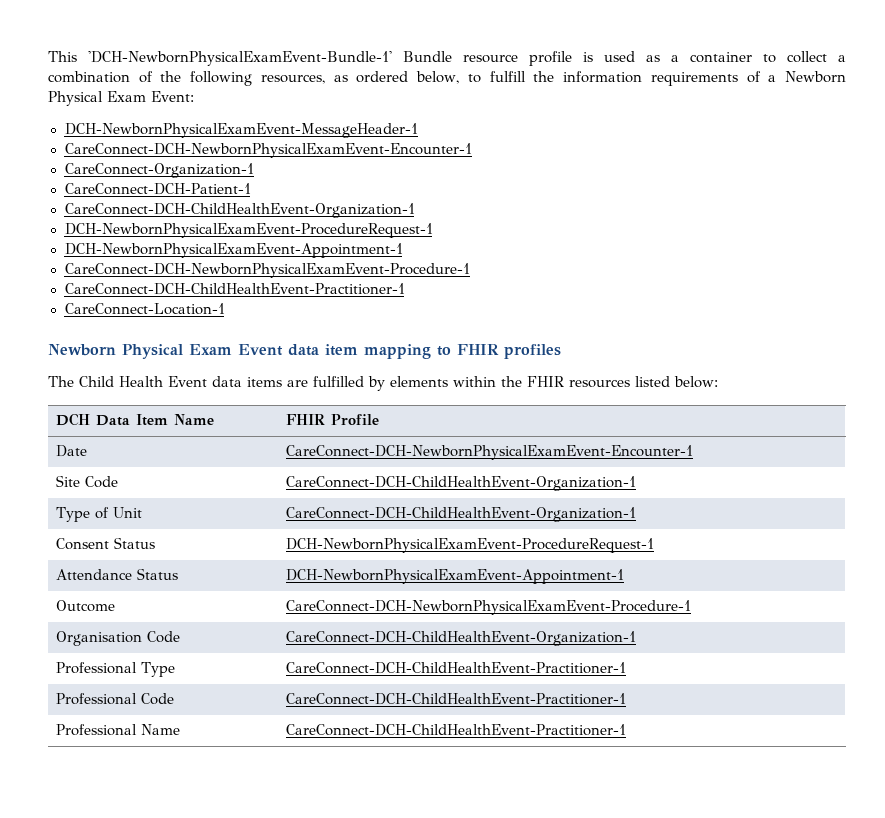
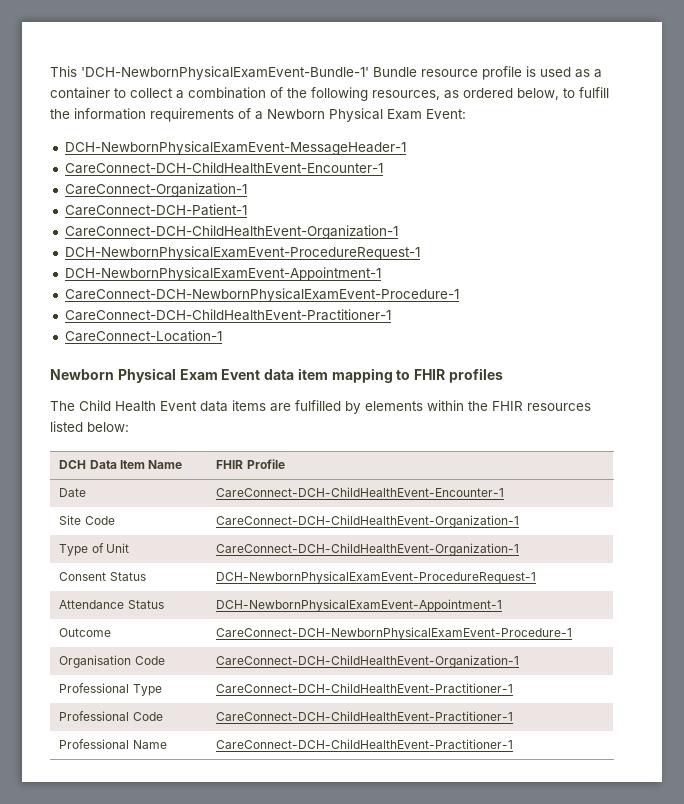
[64,143,472,158] CareConnect-DCH-NewbornPhysicalExamEvent-Encounter-1 -> [64,162,383,174] CareConnect-DCH-ChildHealthEvent-Encounter-1
[285,445,693,460] CareConnect-DCH-NewbornPhysicalExamEvent-Encounter-1 -> [216,487,505,497] CareConnect-DCH-ChildHealthEvent-Encounter-1

